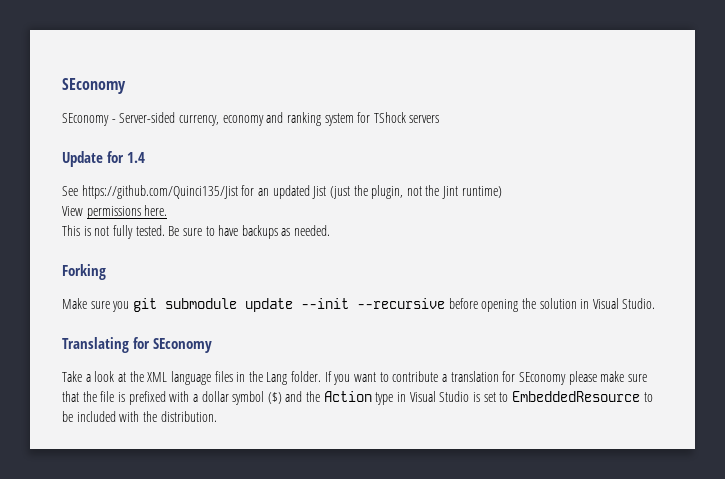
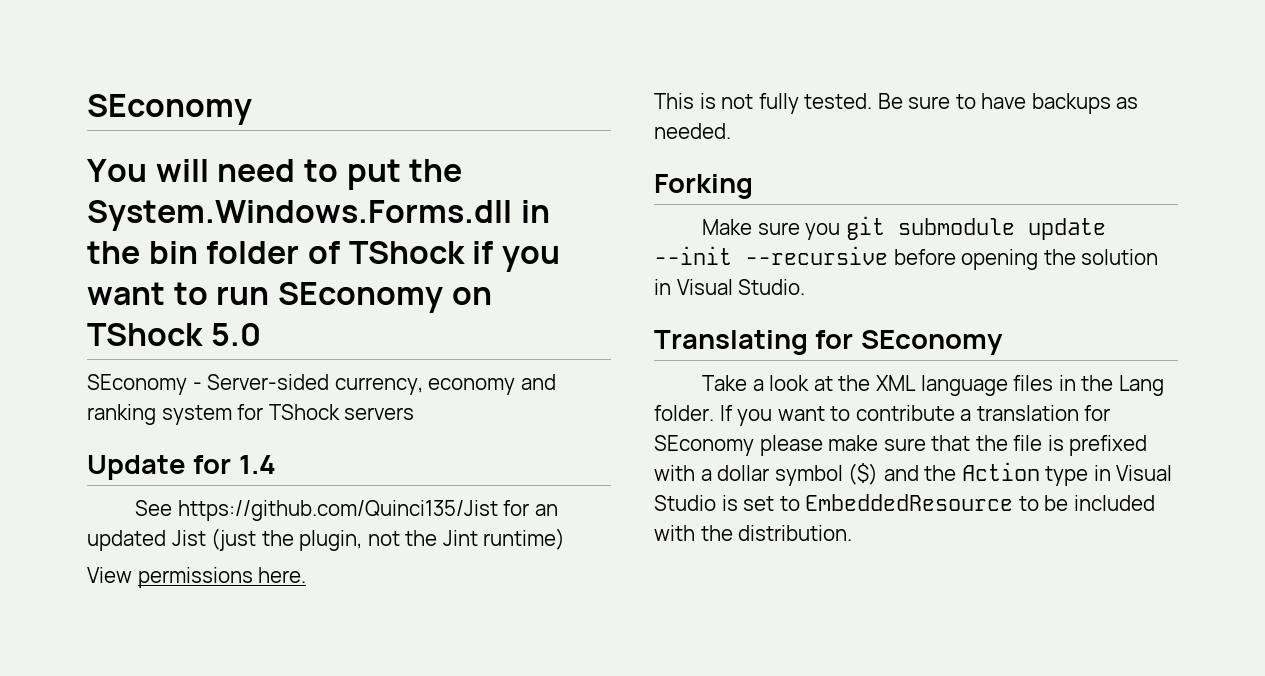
[62,78,126,94] SEconomy -> [87,94,252,125] [87,159,463,190] [87,200,550,231] [87,241,560,272] [87,282,492,313] [87,323,261,346] SEconomy // You will need to put the System.Windows.Forms.dll in the bin folder of TShock if you want to run SEconomy on TShock 5.0

